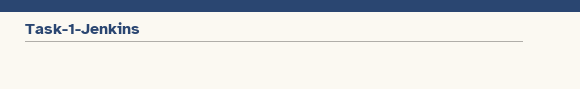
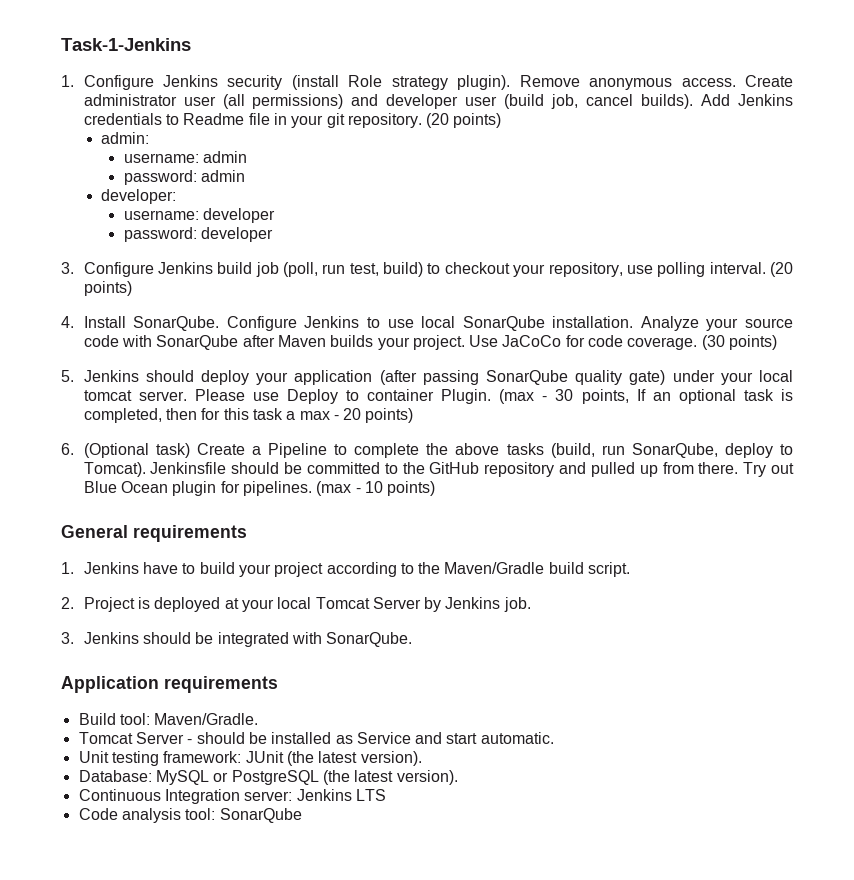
(140, 28) none -> [61,75,793,90] [83,94,793,109] [83,113,502,128] [101,132,150,144] [123,151,248,163] [123,170,246,185] [101,189,177,204] [123,208,276,223] [123,227,274,242] [61,262,793,277] [83,281,132,296] [61,316,794,331] [83,335,778,350] [61,370,793,385] [83,389,794,404] [83,408,414,423] [61,443,793,458] [83,462,794,477] [83,481,436,496] [61,525,247,542] [61,562,631,577] [61,597,531,612] [61,632,413,647] [61,676,278,693] [78,713,259,725] [78,732,554,744] [78,751,422,766] [78,770,458,785] [78,789,386,804] [78,808,302,823] // 1. Configure Jenkins security (install Role strategy plugin). Remove anonymous access. Create administrator user (all permissions) and developer user (build job, cancel builds). Add Jenkins credentials to Readme file in your git repository. (20 points) // admin: // username: admin // password: admin // developer: // username: developer // password: developer // 3. Configure Jenkins build job (poll, run test, build) to checkout your repository, use polling interval. (20 points) // 4. Install SonarQube. Configure Jenkins to use local SonarQube installation. Analyze your source code with SonarQube after Maven builds your project. Use JaCoCo for code coverage. (30 points) // 5. Jenkins should deploy your application (after passing SonarQube quality gate) under your local tomcat server. Please use Deploy to container Plugin. (max - 30 points, If an optional task is completed, then for this task a max - 20 points) // 6. (Optional task) Create a Pipeline to complete the above tasks (build, run SonarQube, deploy to Tomcat). Jenkinsfile should be committed to the GitHub repository and pulled up from there. Try out Blue Ocean plugin for pipelines. (max - 10 points) // General requirements // 1. Jenkins have to build your project according to the Maven/Gradle build script. // 2. Project is deployed at your local Tomcat Server by Jenkins job. // 3. Jenkins should be integrated with SonarQube. // Application requirements // Build tool: Maven/Gradle. // Tomcat Server - should be installed as Service and start automatic. // Unit testing framework: JUnit (the latest version). // Database: MySQL or PostgreSQL (the latest version). // Continuous Integration server: Jenkins LTS // Code analysis tool: SonarQube

